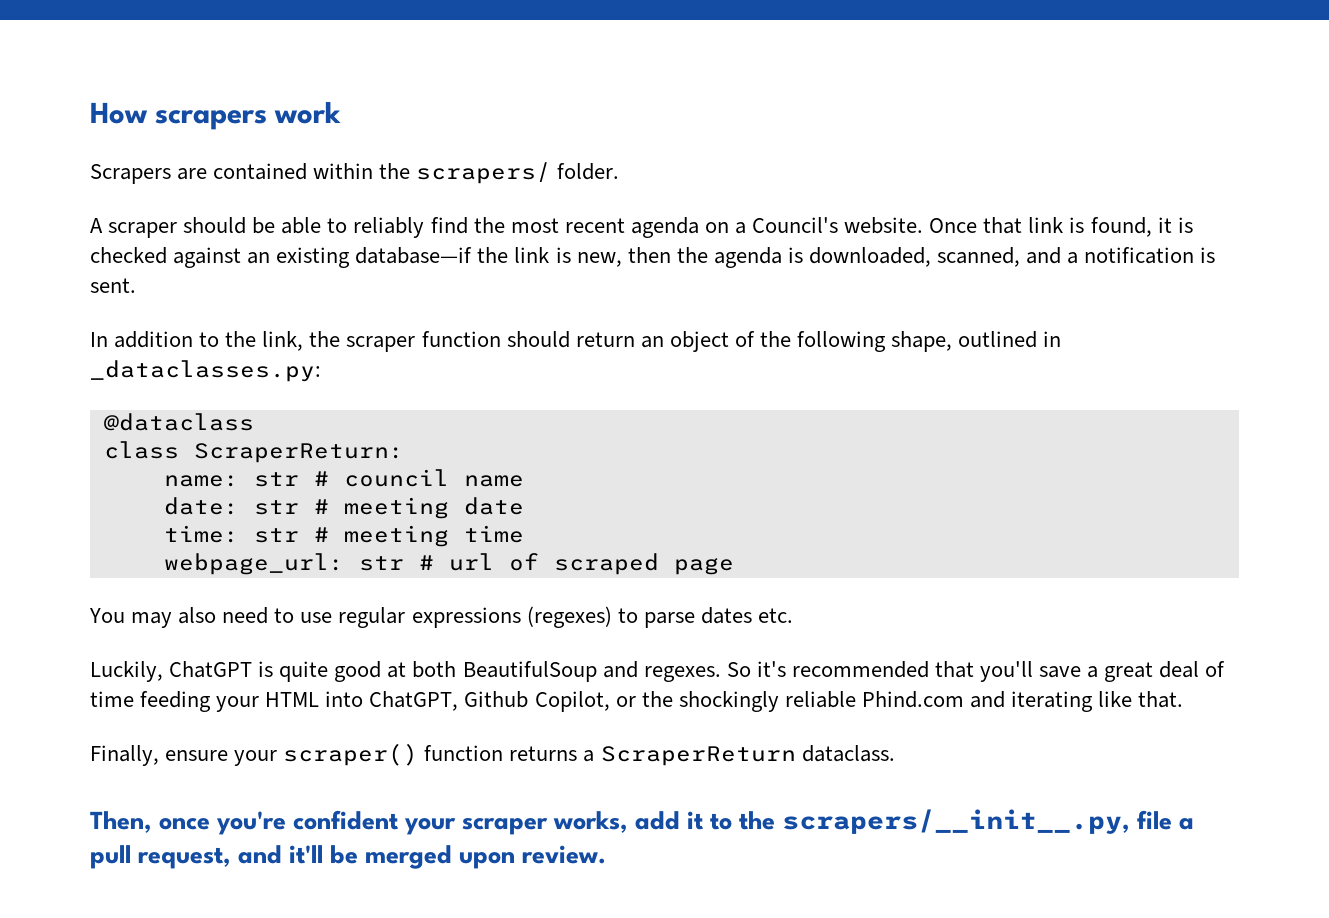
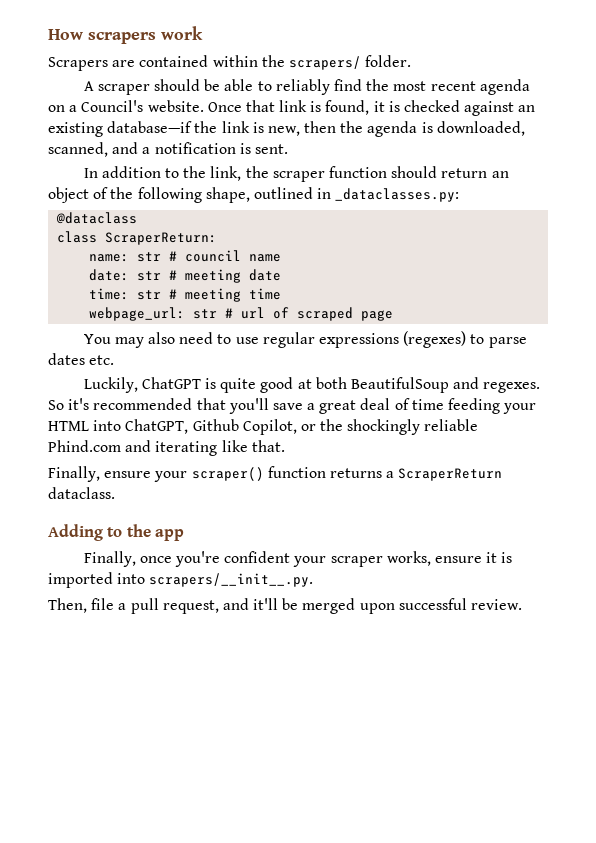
[90,811,152,833] Then, -> [48,524,185,541] [83,551,136,567] Adding to the app // Finally,
[635,809,1131,834] add it to the scrapers/__init__.py, -> [435,552,513,563] [48,572,314,588] [48,598,87,613] ensure it is imported into scrapers/__init__.py. // Then,
(516, 860) none -> [398,598,467,610] successful

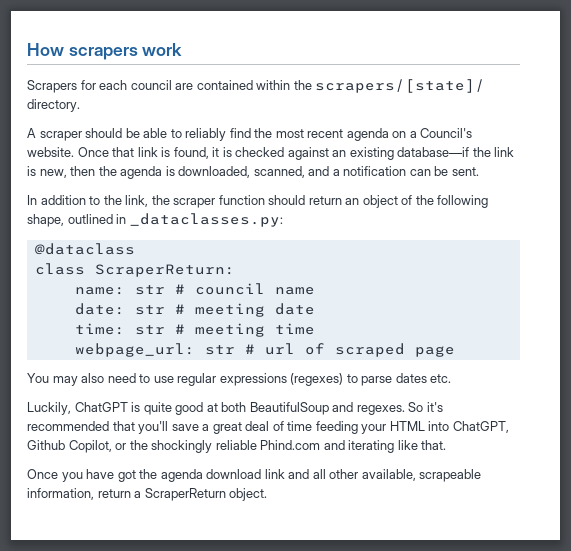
(108, 64) none -> [80,80,172,90] for each council
[288,55,412,70] scrapers/ folder. -> [315,79,486,93] [27,99,80,112] scrapers/[state]/ directory.
[239,143,251,154] is -> [409,166,449,176] can be
[48,466,503,482] [48,487,115,499] [48,524,185,541] [83,551,513,567] [48,572,314,588] [48,598,523,614] Finally, ensure your scraper() function returns a ScraperReturn dataclass. // Adding to the app // Finally, once you're confident your scraper works, ensure it is imported into scrapers/__init__.py. // Then, file a pull request, and it'll be merged upon successful review. -> [27,469,482,482] [27,488,268,501] Once you have got the agenda download link and all other available, scrapeable information, return a ScraperReturn object.

